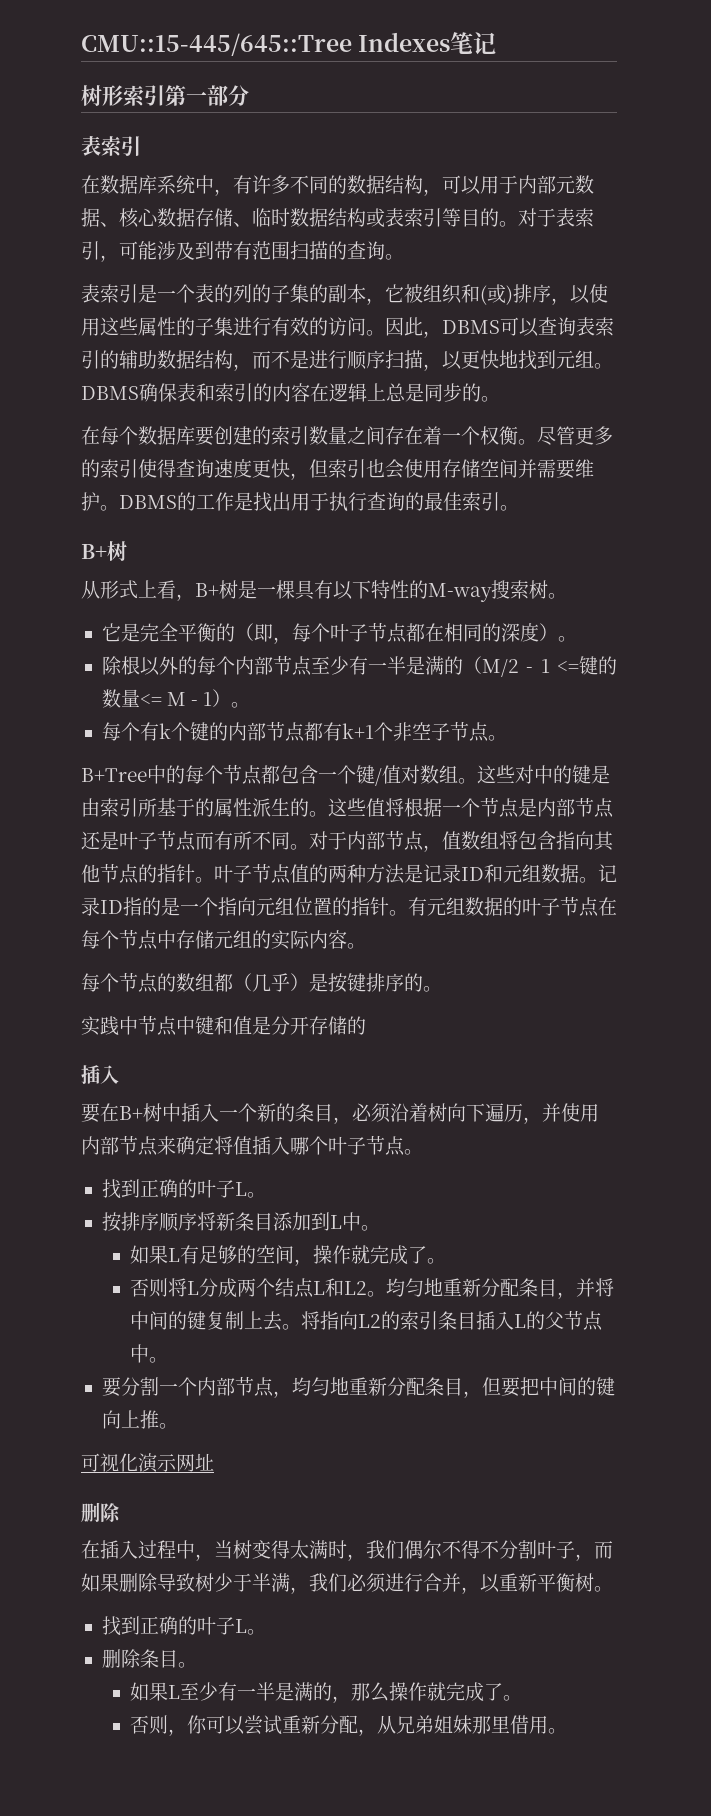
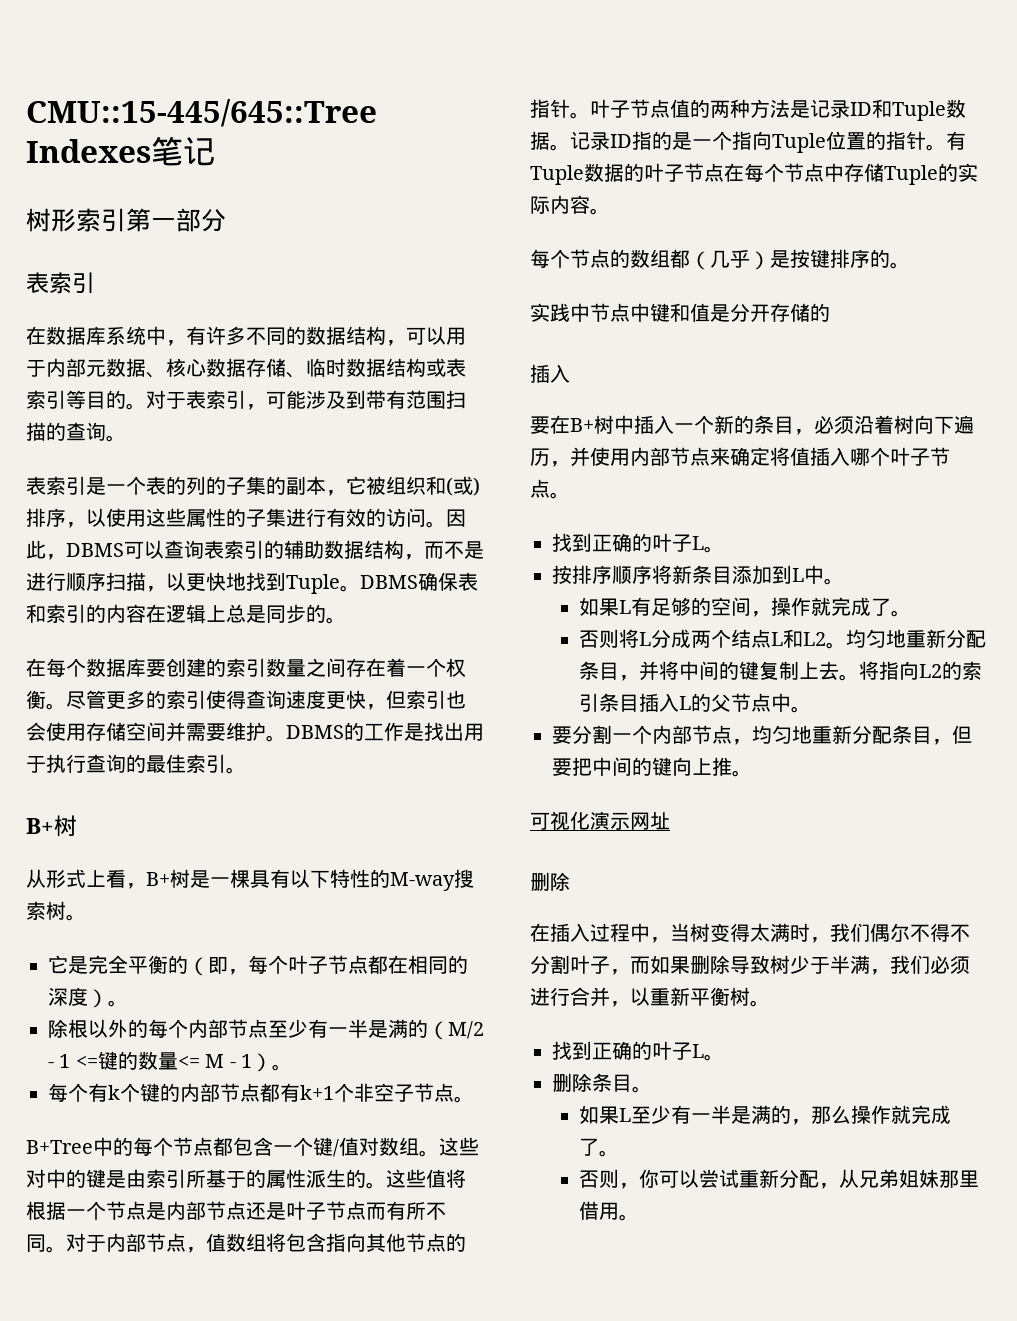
[556,350,594,369] 元组 -> [286,574,340,594] Tuple
[503,864,541,883] 元组 -> [892,101,946,121] Tuple
[256,897,294,916] 元组 -> [772,133,826,153] Tuple
[427,897,465,916] 元组 -> [530,165,584,185] Tuple
[214,930,252,949] 元组 -> [884,165,938,185] Tuple

